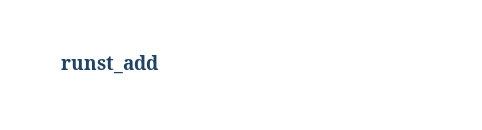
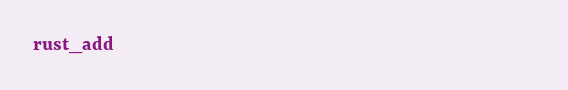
[61,55,159,74] runst_add -> [33,36,114,54] rust_add

